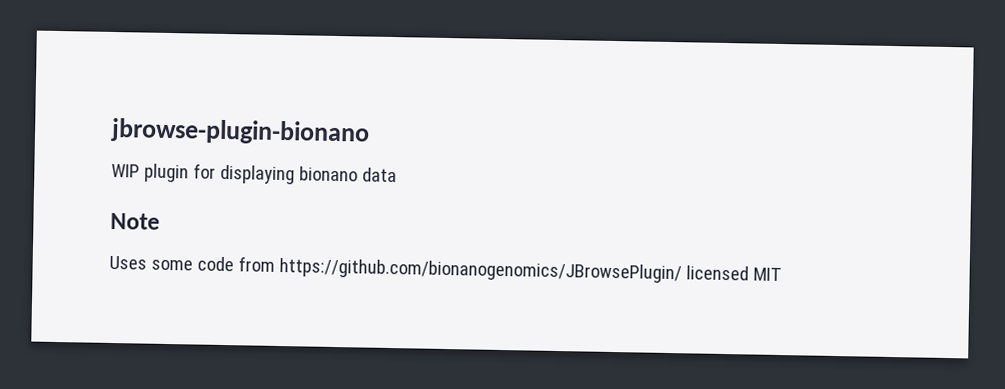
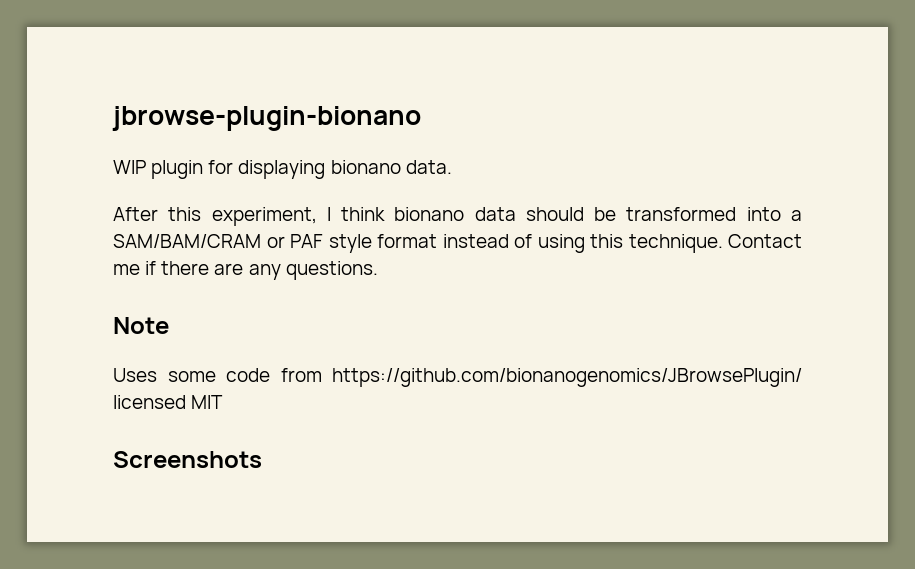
[361,167,397,183] data -> [405,160,452,174] [113,207,802,226] [113,234,802,253] [113,261,378,280] data. // After this experiment, I think bionano data should be transformed into a SAM/BAM/CRAM or PAF style format instead of using this technique. Contact me if there are any questions.
(782, 274) none -> [113,451,262,468] // Screenshots

